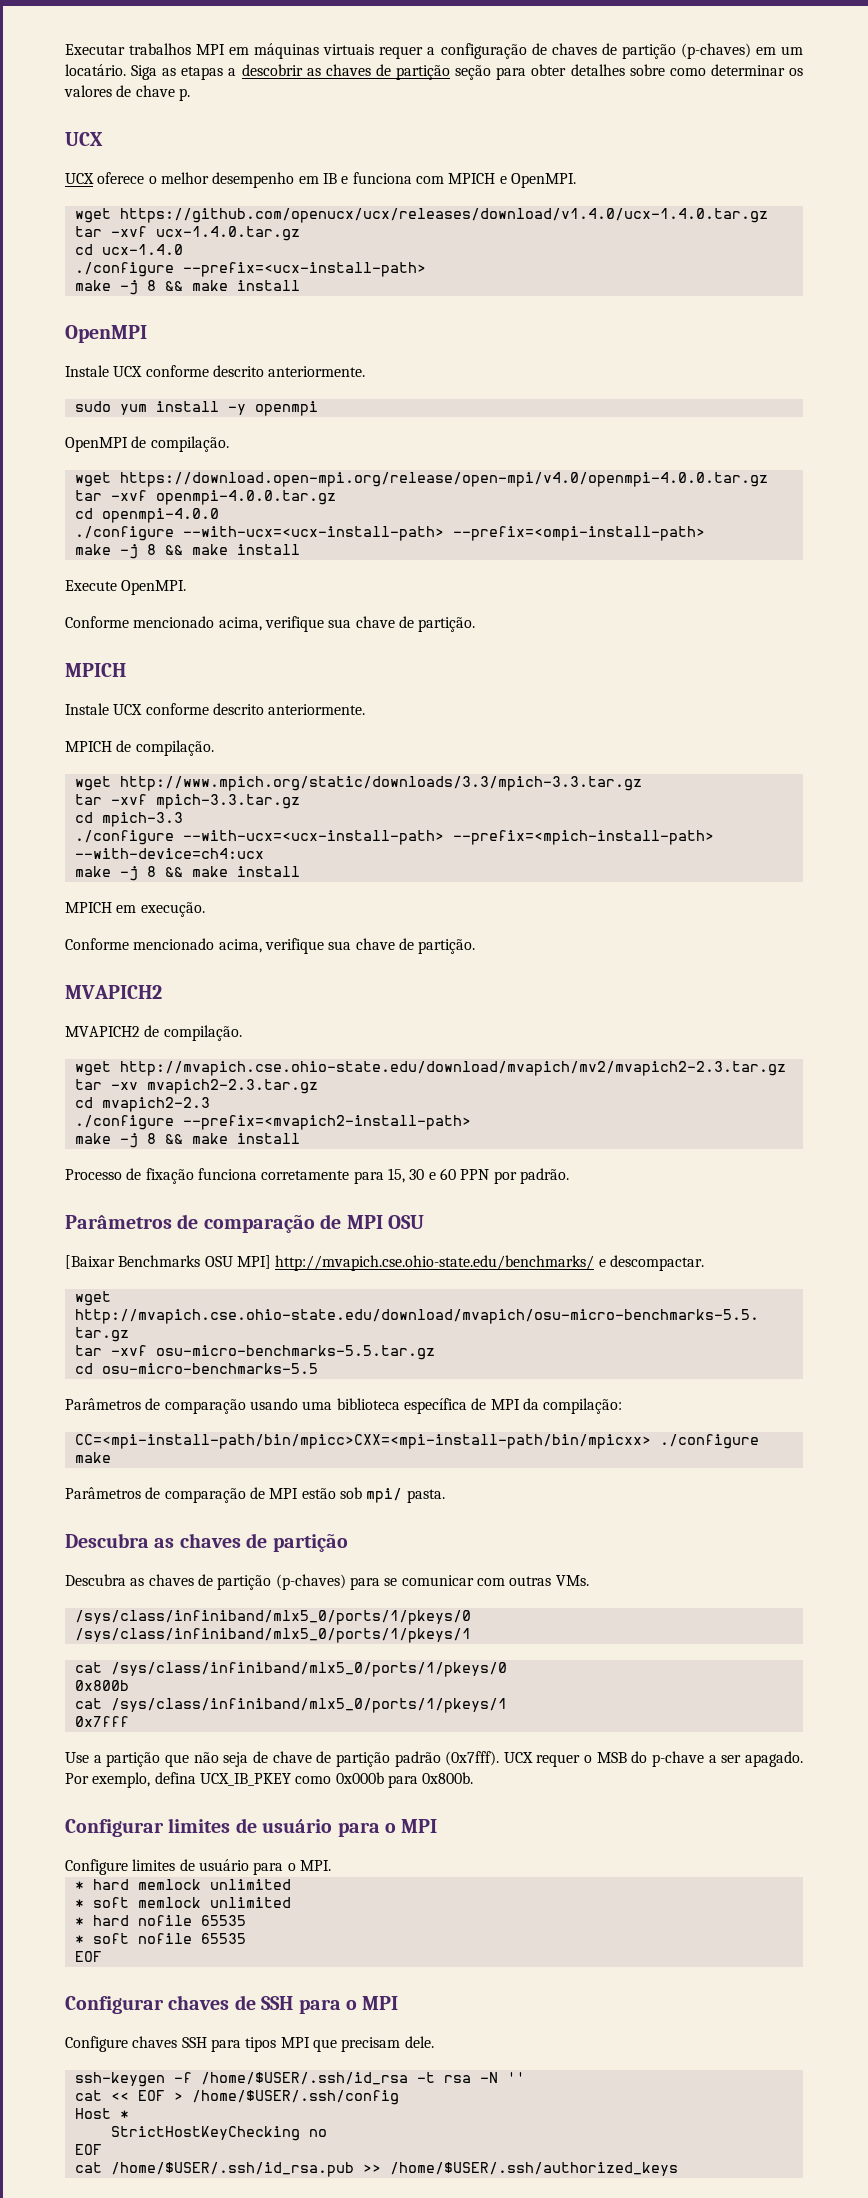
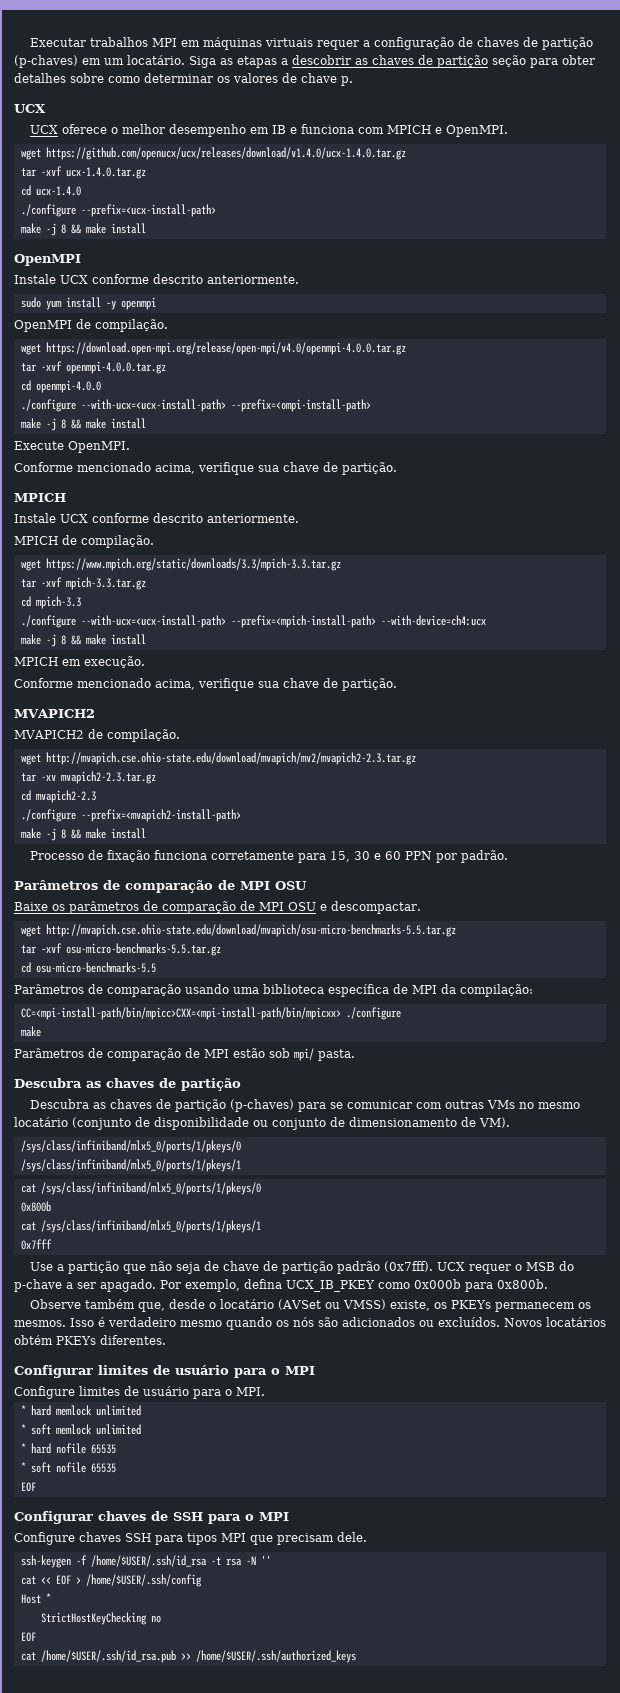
[119,776,642,791] http://www.mpich.org/static/downloads/3.3/mpich-3.3.tar.gz -> [45,558,341,571] https://www.mpich.org/static/downloads/3.3/mpich-3.3.tar.gz
[65,1255,595,1271] [Baixar Benchmarks OSU MPI] http://mvapich.cse.ohio-state.edu/benchmarks/ -> [14,901,316,914] Baixe os parâmetros de comparação de MPI OSU
[555,1575,589,1586] VMs. -> [487,1100,581,1109] [14,1117,510,1130] VMs no mesmo locatário (conjunto de disponibilidade ou conjunto de dimensionamento de VM).
(474, 1778) none -> [30,1299,592,1312] [14,1317,606,1330] [14,1335,166,1345] // Observe também que, desde o locatário (AVSet ou VMSS) existe, os PKEYs permanecem os mesmos. Isso é verdadeiro mesmo quando os nós são adicionados ou excluídos. Novos locatários obtém PKEYs diferentes.

